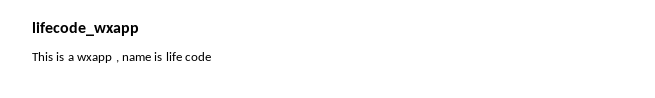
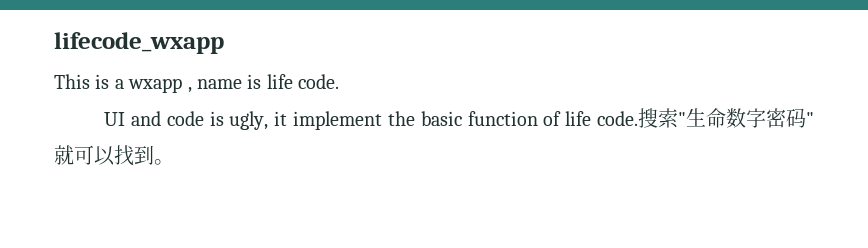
[185,52,211,61] code -> [298,74,340,89] [104,108,814,130] [54,145,174,166] code. // UI and code is ugly, it implement the basic function of life code.搜索"生命数字密码"就可以找到。

